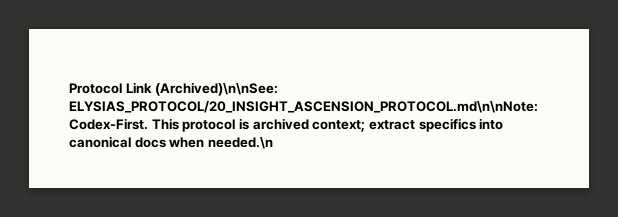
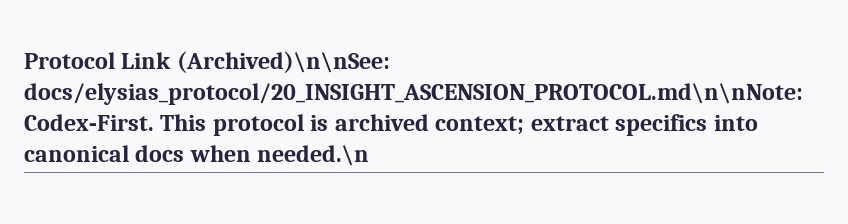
[69,101,538,113] ELYSIAS_PROTOCOL/20_INSIGHT_ASCENSION_PROTOCOL.md\n\nNote: -> [24,83,803,105] docs/elysias_protocol/20_INSIGHT_ASCENSION_PROTOCOL.md\n\nNote:

